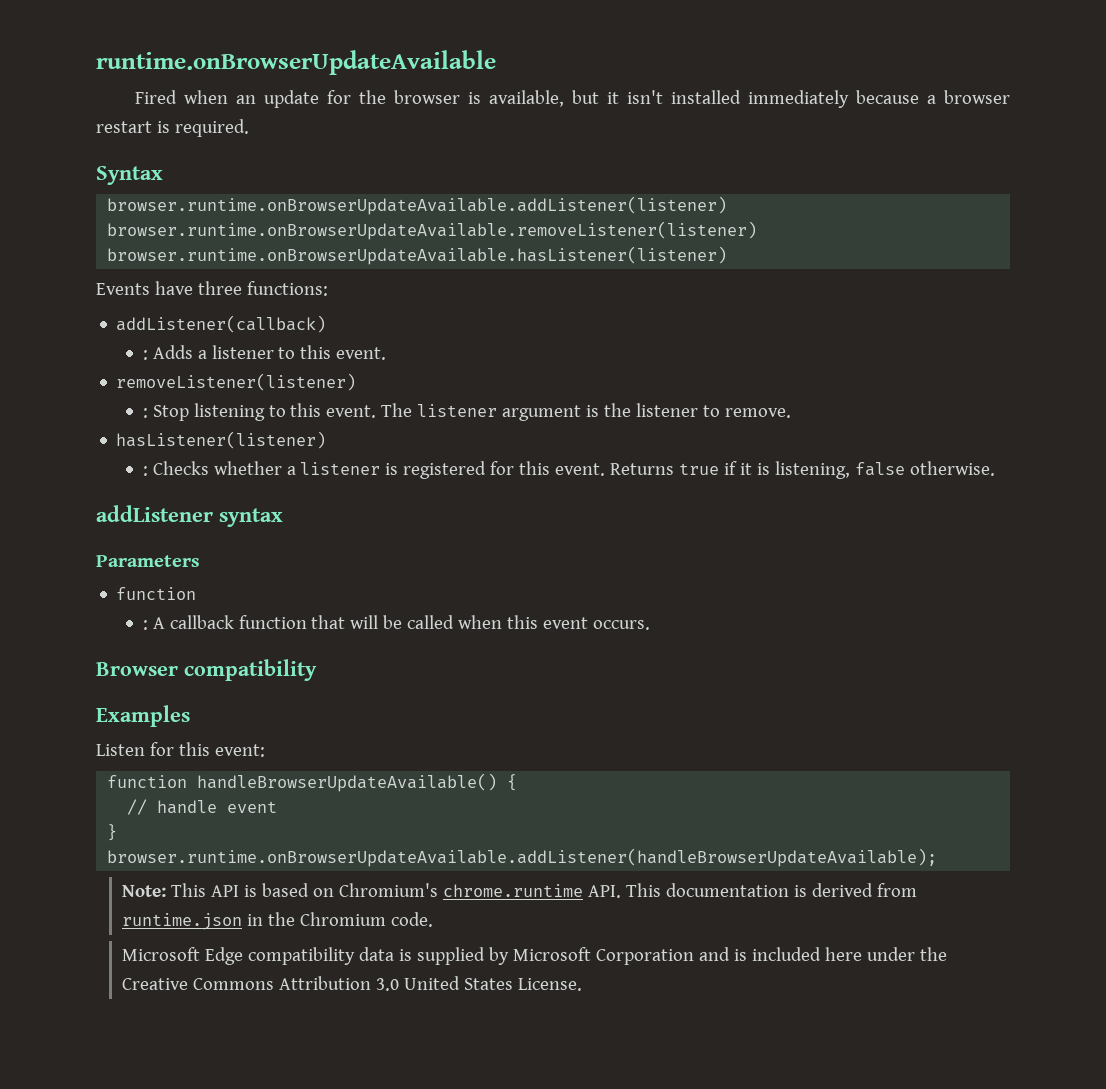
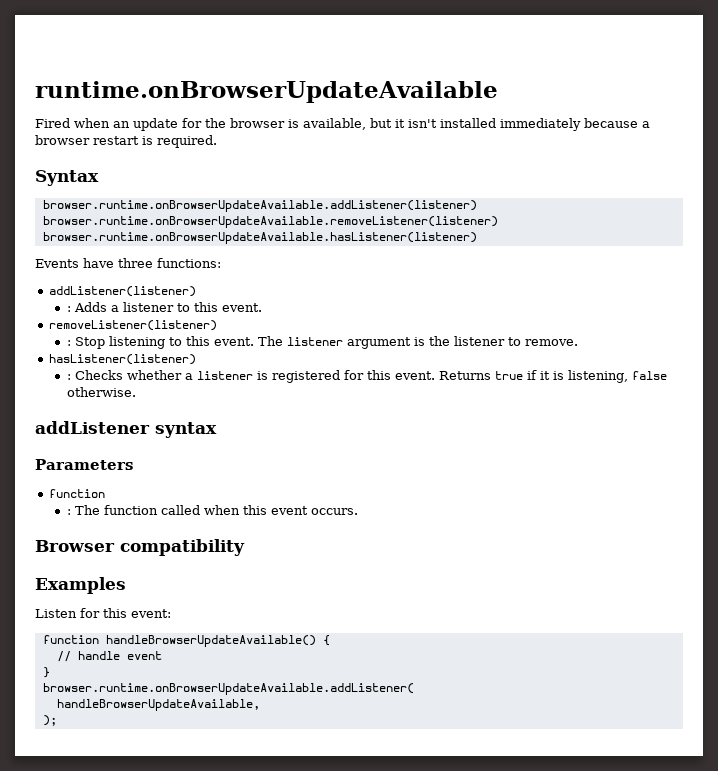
[116,315,327,333] addListener(callback) -> [48,286,196,297] addListener(listener)
[152,615,403,629] A callback function that will be -> [74,505,158,515] The function
[107,848,938,867] [122,883,918,898] [122,912,434,930] [122,947,948,965] [122,976,583,991] browser.runtime.onBrowserUpdateAvailable.addListener(handleBrowserUpdateAvailable); // Note: This API is based on Chromium's chrome.runtime API. This documentation is derived from runtime.json in the Chromium code. // Microsoft Edge compatibility data is supplied by Microsoft Corporation and is included here under the Creative Commons Attribution 3.0 United States License. -> [42,683,414,695] [56,699,260,711] [42,715,57,726] browser.runtime.onBrowserUpdateAvailable.addListener( // handleBrowserUpdateAvailable, // );

